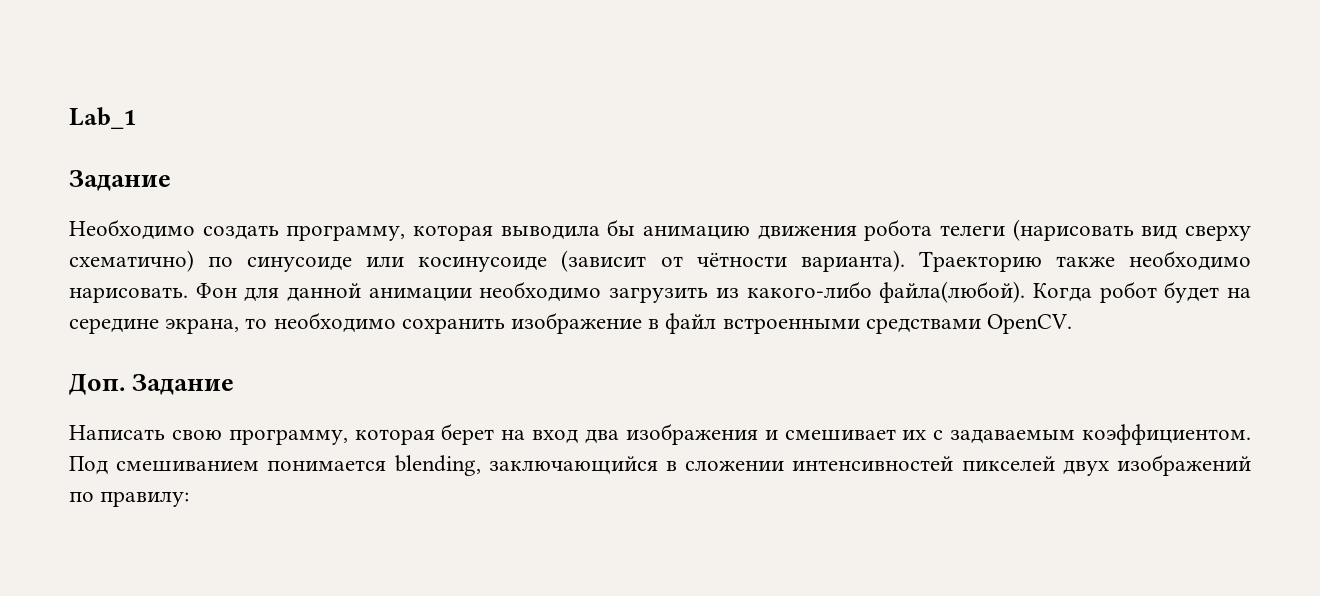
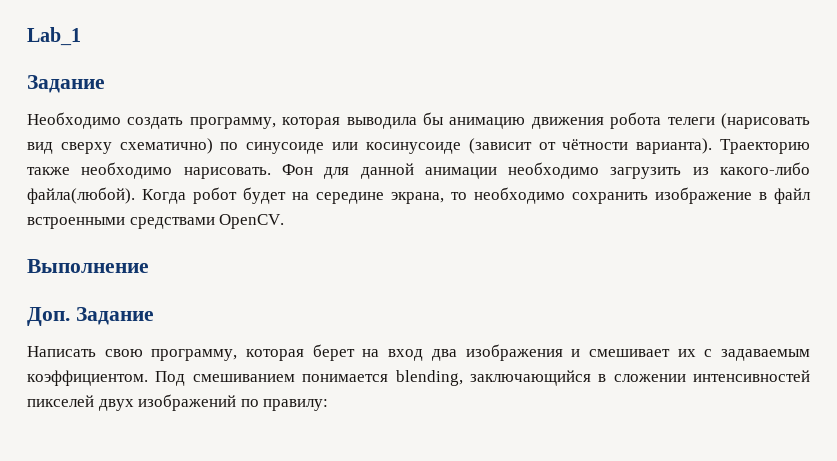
(1073, 324) none -> [27,259,149,273] // Выполнение

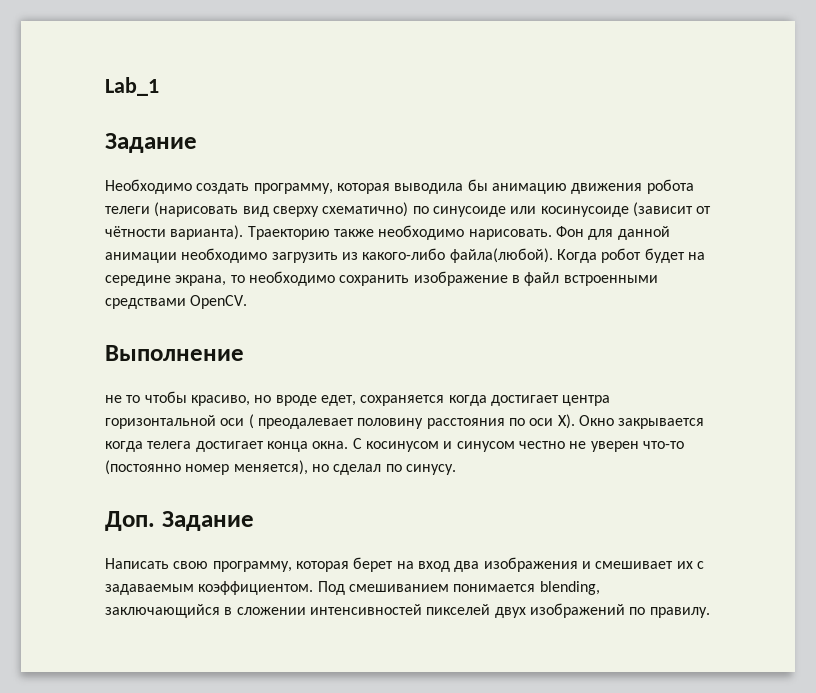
(149, 266) none -> [105,391,611,406] [105,414,705,429] [105,438,684,452] [105,460,456,475] // не то чтобы красиво, но вроде едет, сохраняется когда достигает центра горизонтальной оси ( преодалевает половину расстояния по оси Х). Окно закрывается когда телега достигает конца окна. С косинусом и синусом честно не уверен что-то (постоянно номер меняется), но сделал по синусу.
[263,399,329,411] правилу: -> [649,607,710,618] правилу.

